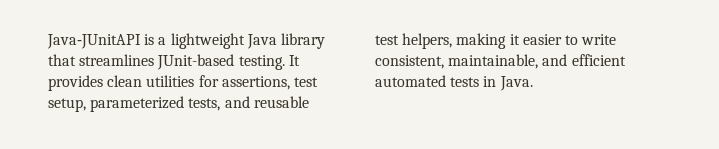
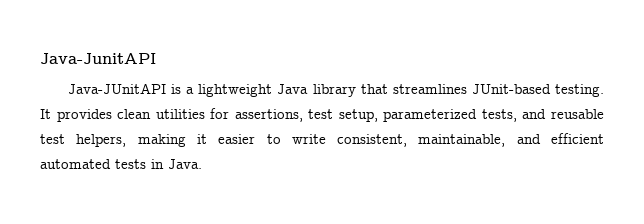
(47, 41) none -> [40,53,156,64] Java-JunitAPI //

